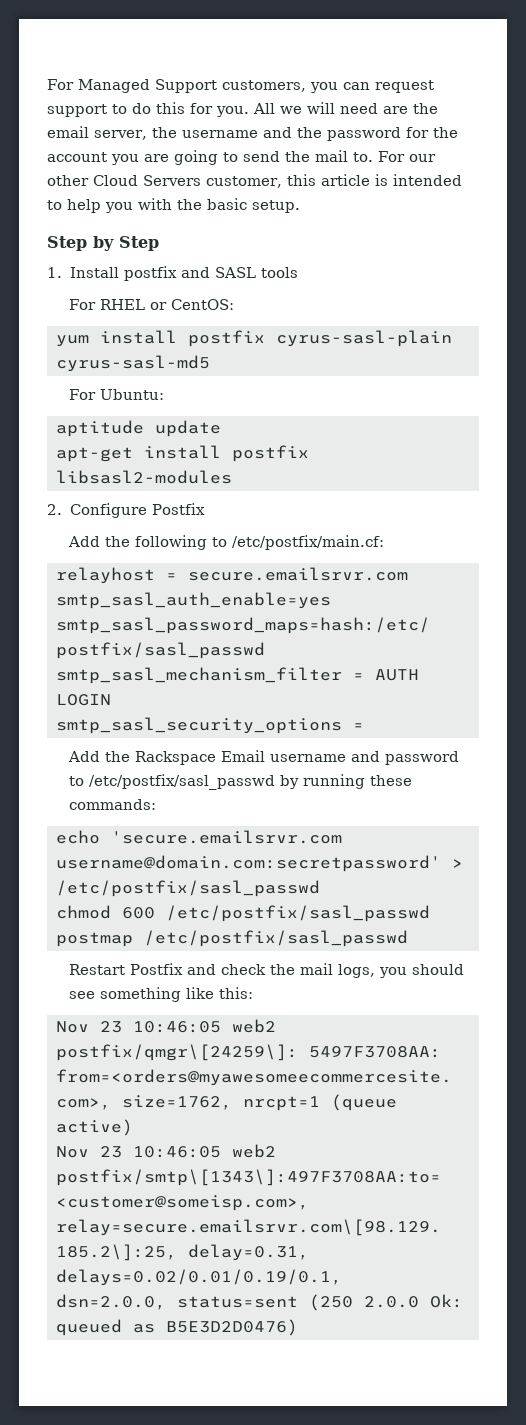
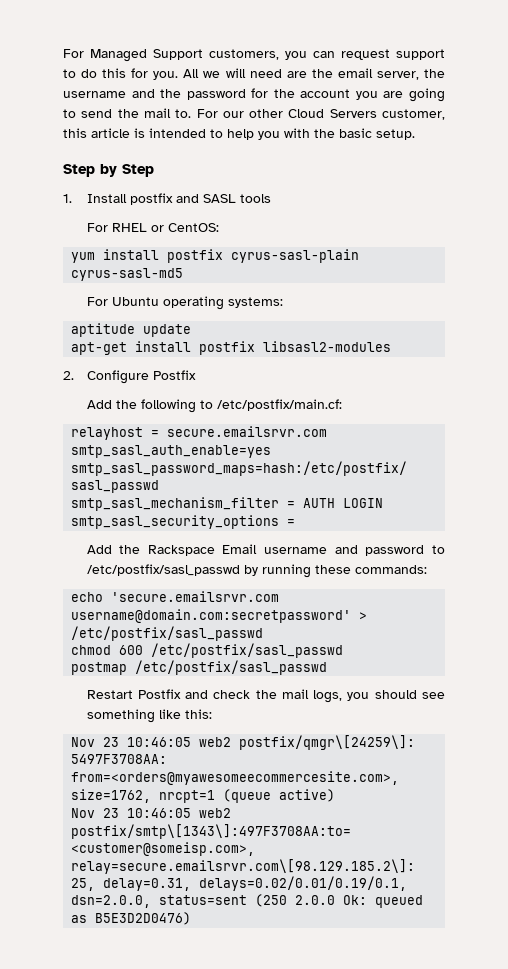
[100,389,165,400] Ubuntu: -> [111,296,283,310] Ubuntu operating systems:

